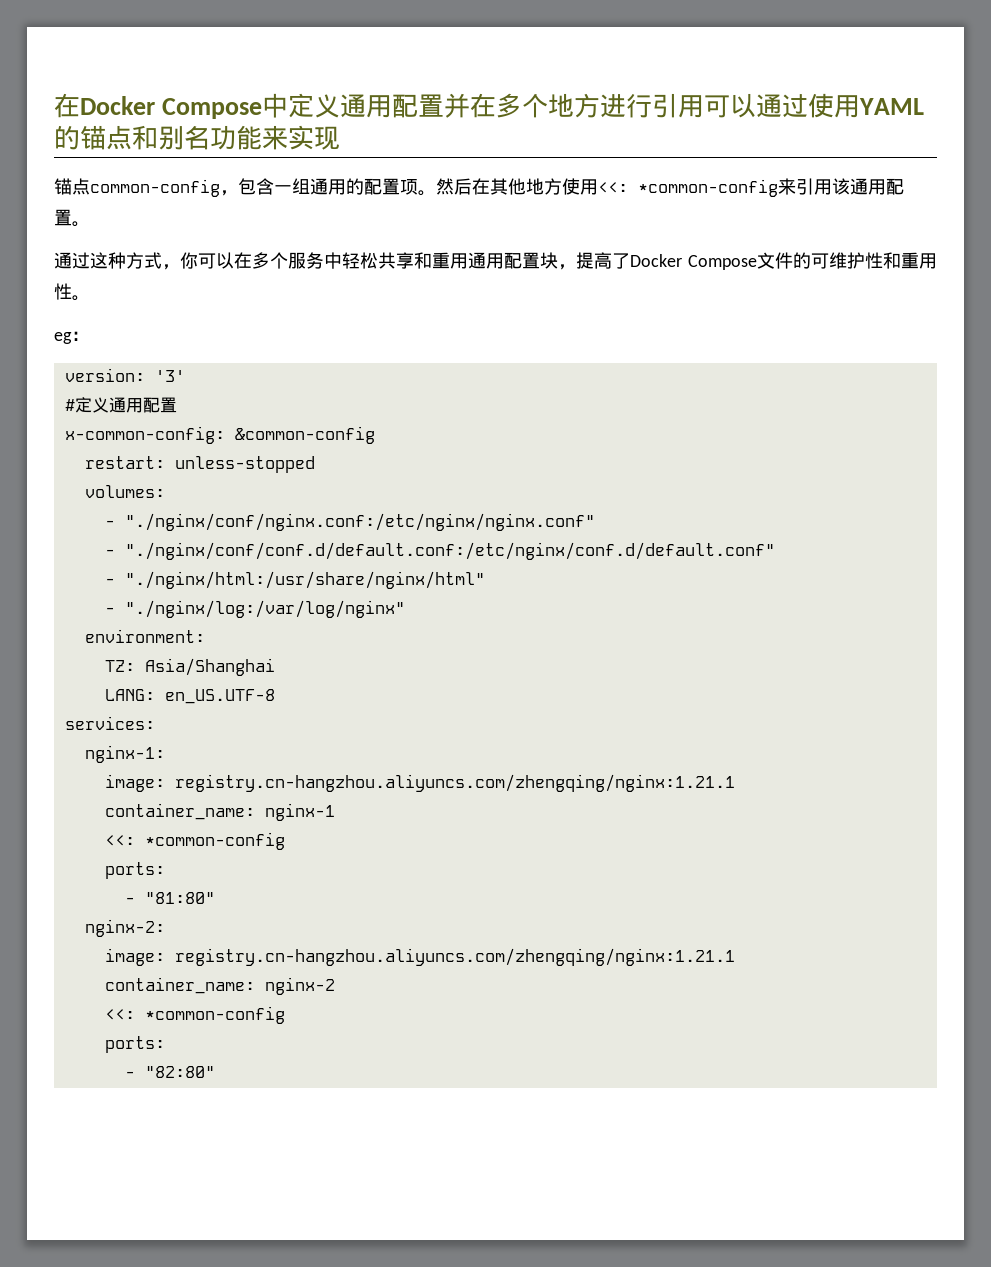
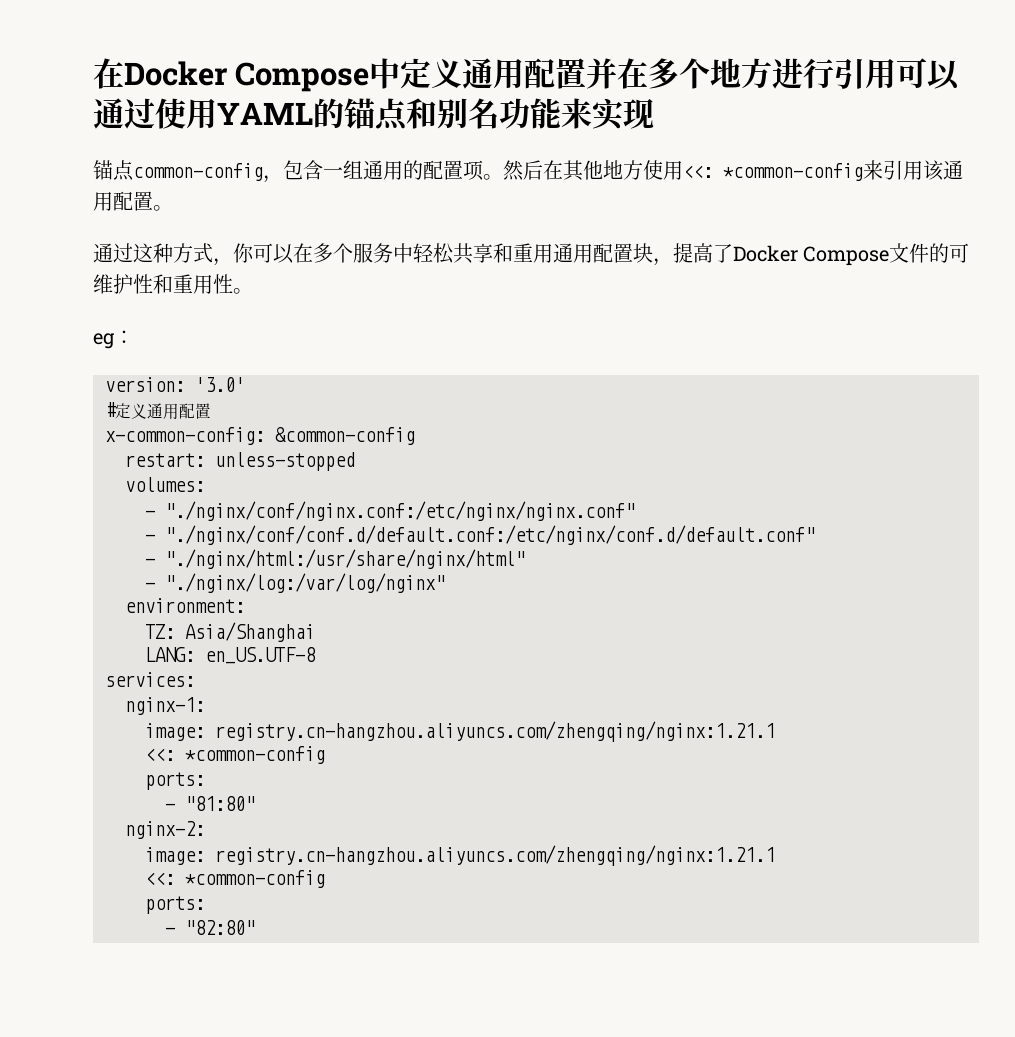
[154,370,185,382] '3' -> [195,377,245,392] '3.0'
[104,803,335,821] // container_name: nginx-1 -> (775, 731) none
[104,977,335,995] // container_name: nginx-2 -> (775, 855) none

